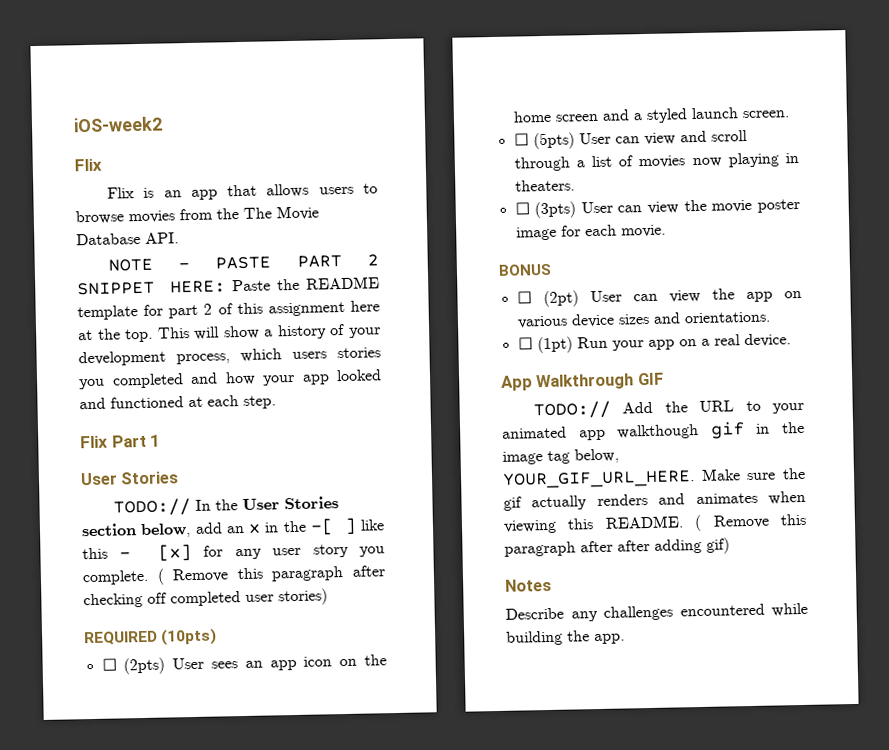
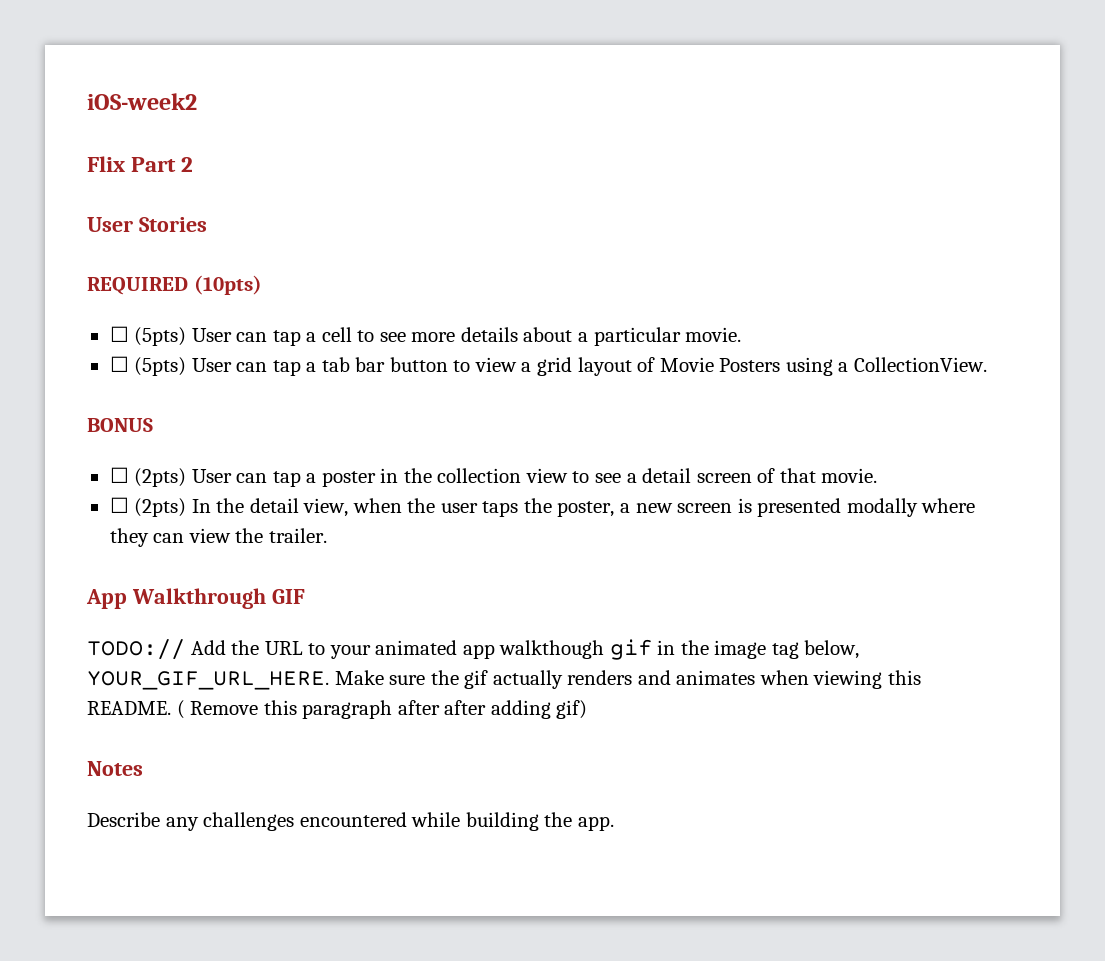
[106,183,379,200] [75,205,319,225] [76,232,179,246] [107,254,379,272] [77,276,380,296] [77,300,380,321] [78,323,381,343] [78,347,381,367] [79,369,382,390] [79,395,276,410] [80,434,162,449] [80,471,180,486] [112,496,339,517] [81,517,385,539] [82,543,385,562] [82,565,385,586] [83,588,328,609] [84,628,218,646] [101,654,388,675] [512,107,789,123] [513,129,748,150] [513,152,799,172] [514,179,575,192] [514,198,800,219] [515,224,666,241] // Flix is an app that allows users to browse movies from the The Movie Database API. // NOTE - PASTE PART 2 SNIPPET HERE: Paste the README template for part 2 of this assignment here at the top. This will show a history of your development process, which users stories you completed and how your app looked and functioned at each step. // Flix Part 1 // User Stories // TODO:// In the User Stories section below, add an x in the -[ ] like this - [x] for any user story you complete. ( Remove this paragraph after checking off completed user stories) // REQUIRED (10pts) // ☐ (2pts) User sees an app icon on the home screen and a styled launch screen. // ☐ (5pts) User can view and scroll through a list of movies now playing in theaters. // ☐ (3pts) User can view the movie poster image for each movie. -> [131,157,194,172] [87,217,207,232] [87,275,262,295] [109,326,742,346] [109,356,987,376] Part 2 // User Stories // REQUIRED (10pts) // ☐ (5pts) User can tap a cell to see more details about a particular movie. // ☐ (5pts) User can tap a tab bar button to view a grid layout of Movie Posters using a CollectionView.
[542,288,802,308] [516,311,771,329] [517,333,791,354] (2pt) User can view the app on various device sizes and orientations. // ☐ (1pt) Run your app on a real device. -> [134,468,878,487] [109,497,976,517] [109,528,327,547] (2pts) User can tap a poster in the collection view to see a detail screen of that movie. // ☐ (2pts) In the detail view, when the user taps the poster, a new screen is presented modally where they can view the trailer.

